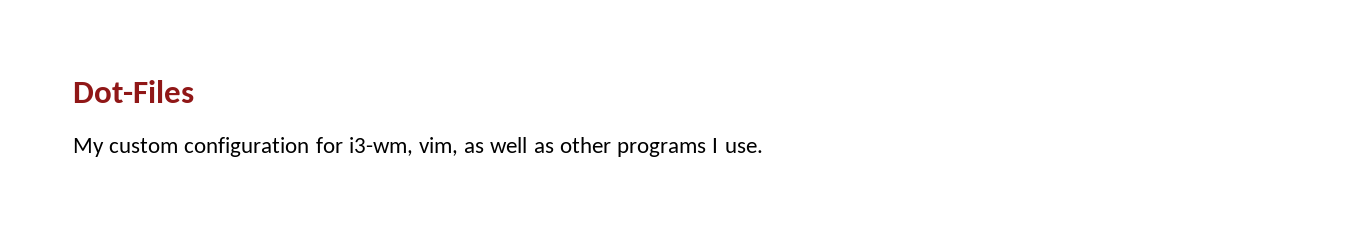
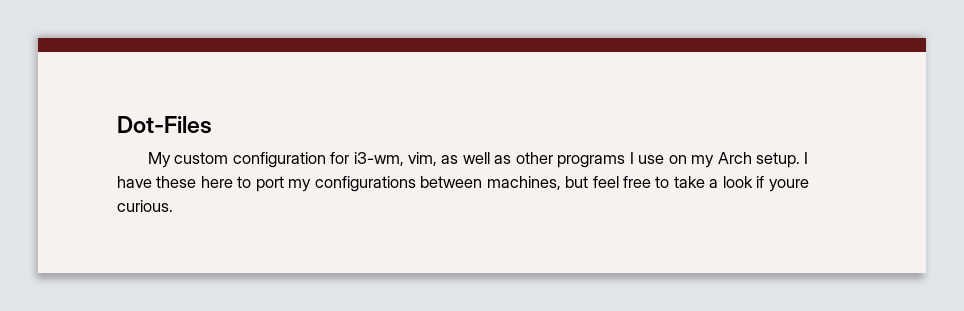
[724,142,763,153] use. -> [638,152,809,168] [117,176,809,192] [117,200,173,212] use on my Arch setup. I have these here to port my configurations between machines, but feel free to take a look if youre curious.

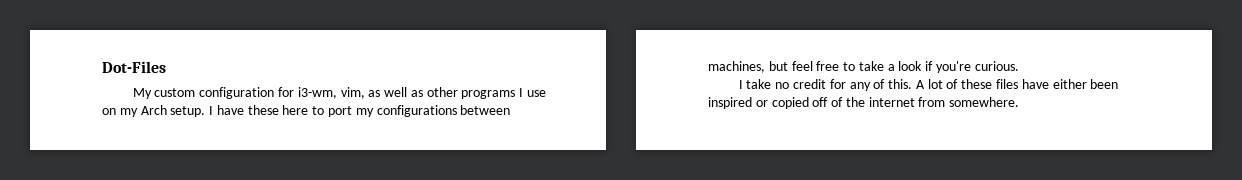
[768,179,809,192] youre -> [936,61,972,73] you're
(173, 206) none -> [738,79,1119,91] [708,97,1020,109] // I take no credit for any of this. A lot of these files have either been inspired or copied off of the internet from somewhere.

